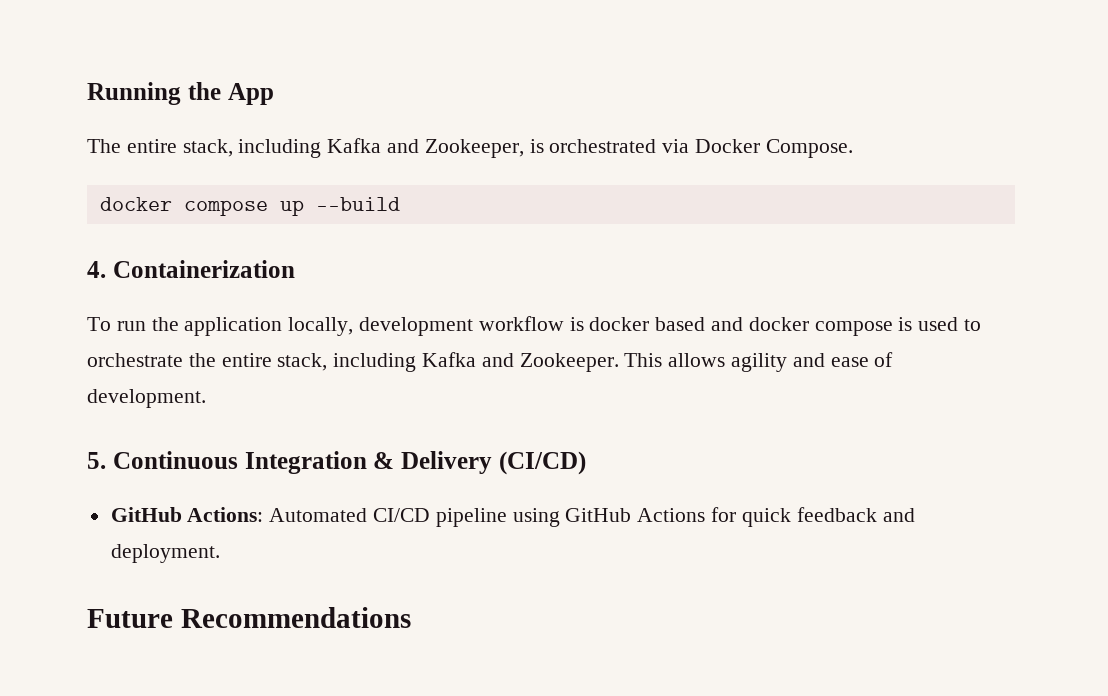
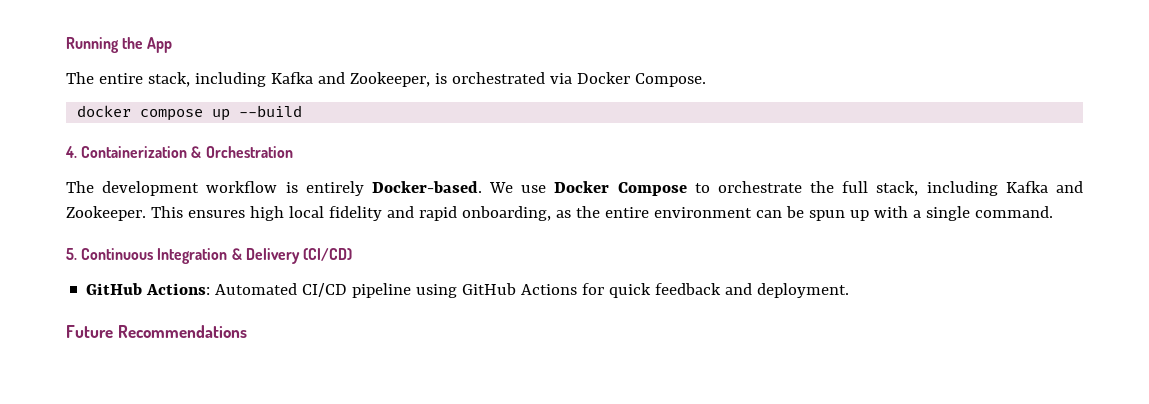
[87,316,959,336] // To run the application locally, development workflow is docker based and docker compose is used -> [191,146,293,158] [66,181,687,196] & Orchestration // The development workflow is entirely Docker-based. We use Docker Compose
[221,353,272,367] entire -> [842,181,869,193] full
[668,352,894,372] [87,389,206,408] allows agility and ease of development. -> [187,206,1053,221] ensures high local fidelity and rapid onboarding, as the entire environment can be spun up with a single command.

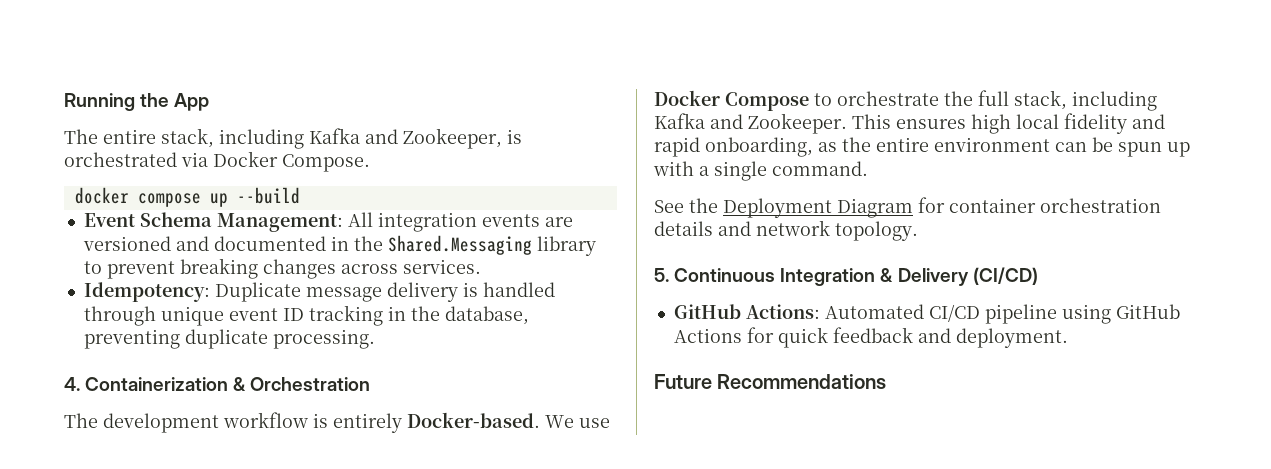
(303, 111) none -> [83,212,573,232] [82,235,596,256] [83,258,481,279] [83,282,555,302] [83,305,529,326] [83,329,375,349] // Event Schema Management: All integration events are versioned and documented in the Shared.Messaging library to prevent breaking changes across services. // Idempotency: Duplicate message delivery is handled through unique event ID tracking in the database, preventing duplicate processing.
(1053, 212) none -> [654,197,1161,218] [654,220,918,241] // See the Deployment Diagram for container orchestration details and network topology.

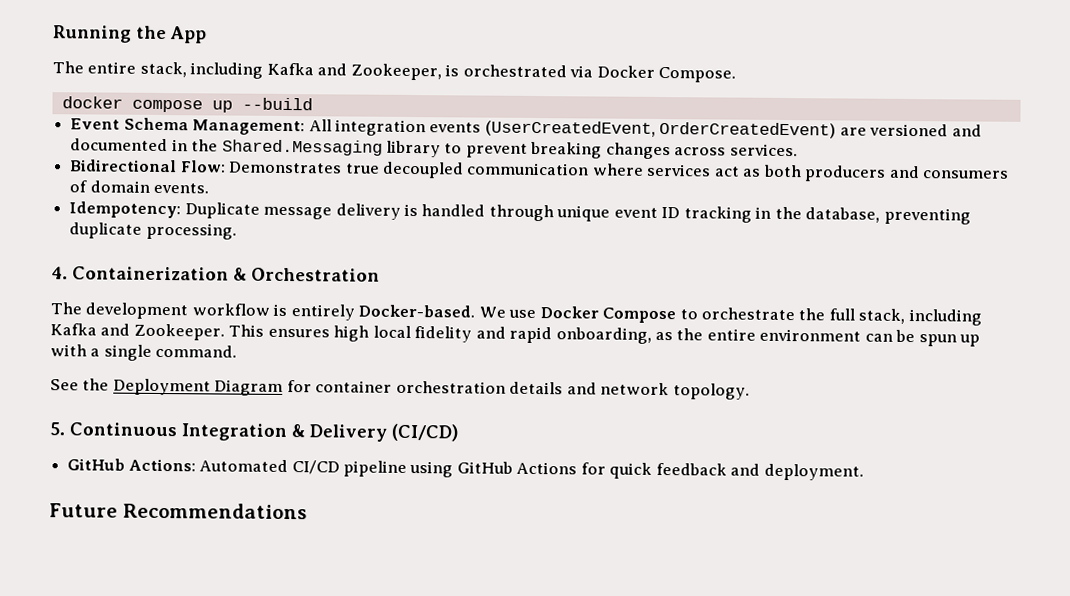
(540, 220) none -> [484,120,837,139] (UserCreatedEvent, OrderCreatedEvent)
(481, 266) none -> [70,159,1010,182] [69,180,210,194] // Bidirectional Flow: Demonstrates true decoupled communication where services act as both producers and consumers of domain events.

